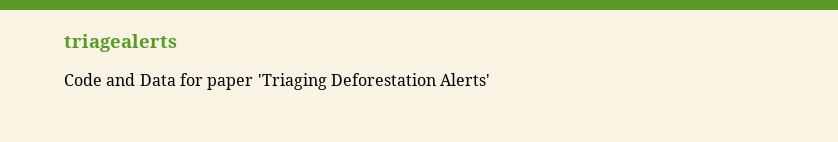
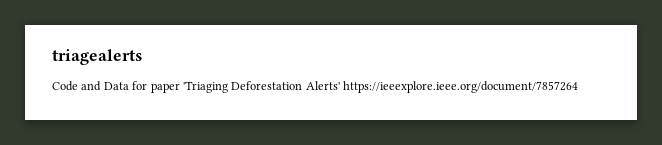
(491, 79) none -> [343,81,578,93] https://ieeexplore.ieee.org/document/7857264

